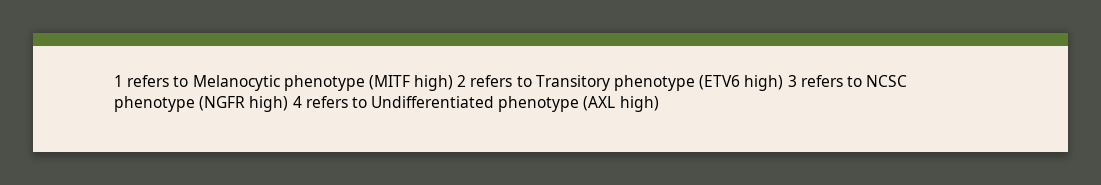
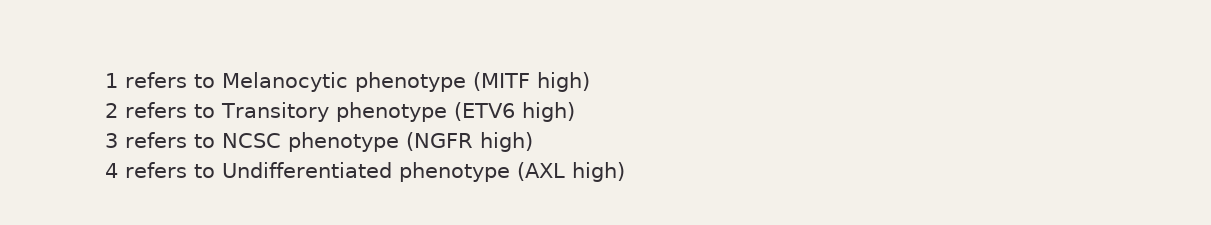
(454, 83) none -> (590, 82) //
(784, 83) none -> (575, 112) //
(289, 104) none -> (533, 142) //

